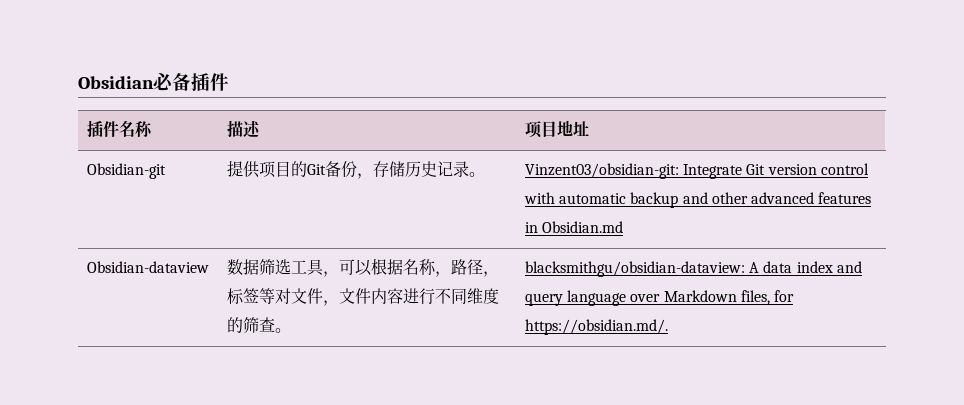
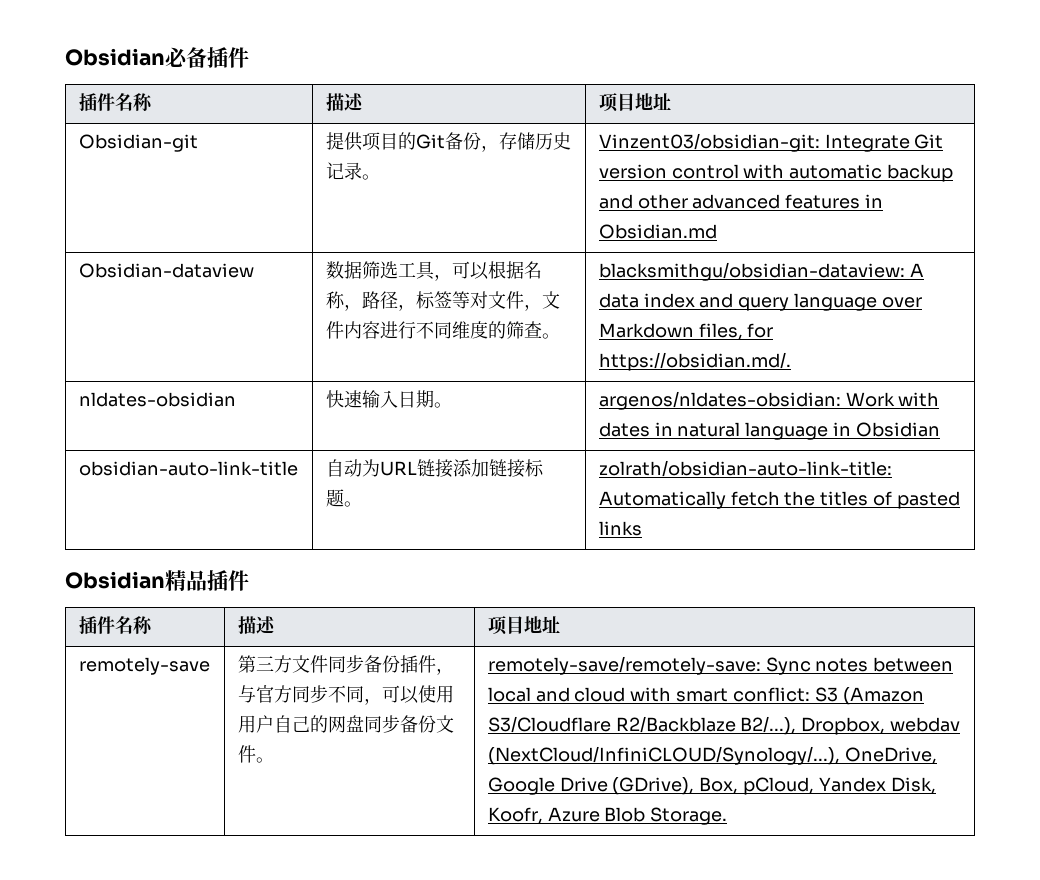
(668, 327) none -> [78,392,236,407] [325,390,452,408] [598,391,940,410] [598,422,940,440] [78,461,298,476] [325,459,544,478] [325,489,362,507] [598,460,892,477] [598,491,960,509] [598,521,642,536] [65,570,249,591] [78,616,153,634] [237,616,276,634] [487,616,560,635] [78,657,210,675] [237,655,454,675] [237,685,454,705] [237,715,454,733] [237,745,274,763] [487,656,954,675] [487,687,924,705] [487,716,961,735] [487,746,937,765] [487,777,936,795] [487,807,728,825] // nldates-obsidian | 快速输入日期。 | argenos/nldates-obsidian: Work with dates in natural language in Obsidian // obsidian-auto-link-title | 自动为URL链接添加链接标题。 | zolrath/obsidian-auto-link-title: Automatically fetch the titles of pasted links // Obsidian精品插件 // 插件名称 | 描述 | 项目地址 // remotely-save | 第三方文件同步备份插件，与官方同步不同，可以使用用户自己的网盘同步备份文件。 | remotely-save/remotely-save: Sync notes between local and cloud with smart conflict: S3 (Amazon S3/Cloudflare R2/Backblaze B2/...), Dropbox, webdav (NextCloud/InfiniCLOUD/Synology/...), OneDrive, Google Drive (GDrive), Box, pCloud, Yandex Disk, Koofr, Azure Blob Storage.

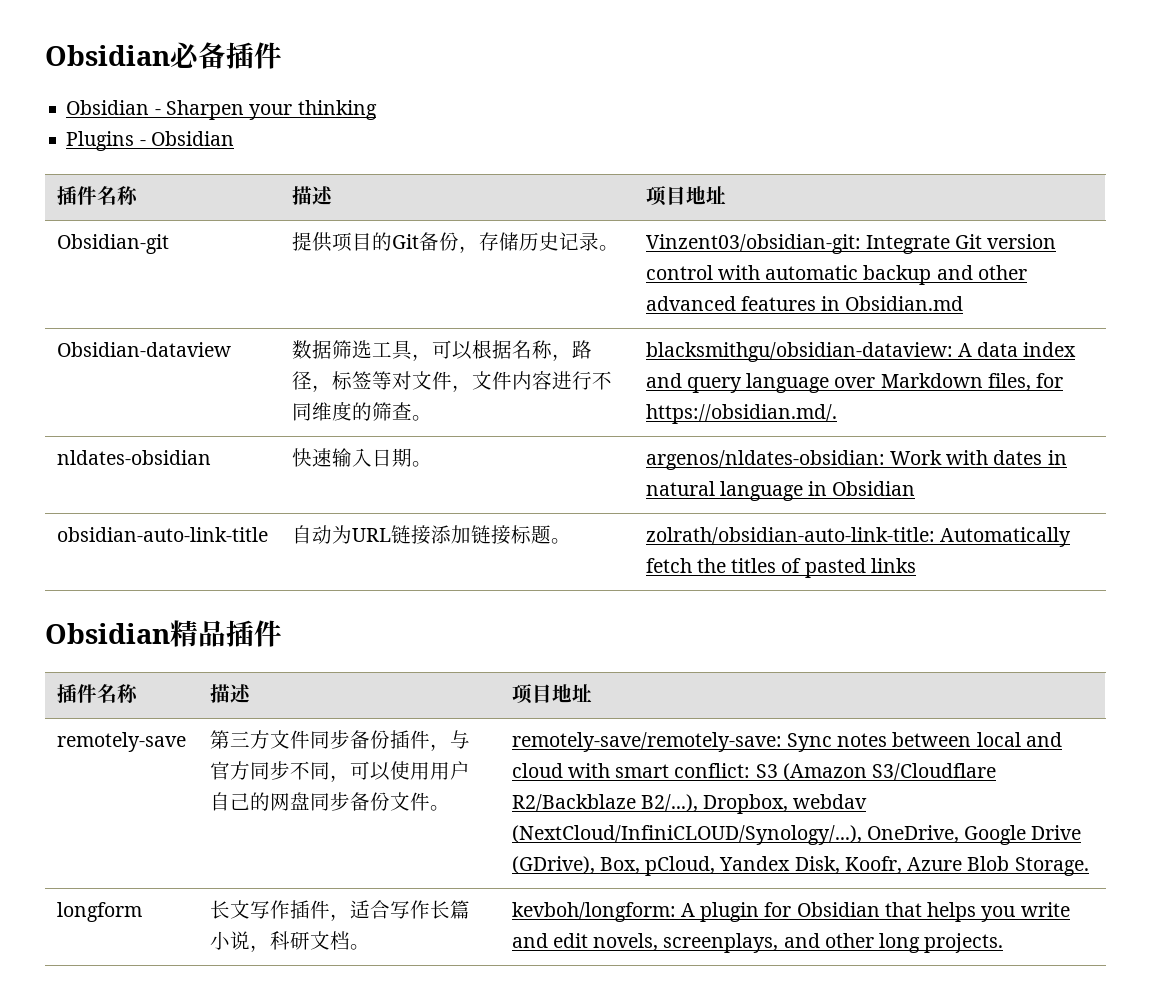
(249, 57) none -> [66,100,377,120] [66,131,234,151] // Obsidian - Sharpen your thinking // Plugins - Obsidian
(728, 816) none -> [56,902,142,922] [209,900,470,921] [209,931,370,952] [511,902,1070,922] [511,933,1004,953] // longform | 长文写作插件，适合写作长篇小说，科研文档。 | kevboh/longform: A plugin for Obsidian that helps you write and edit novels, screenplays, and other long projects.

